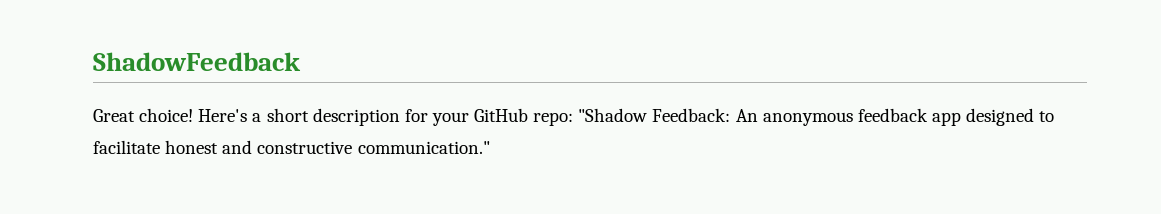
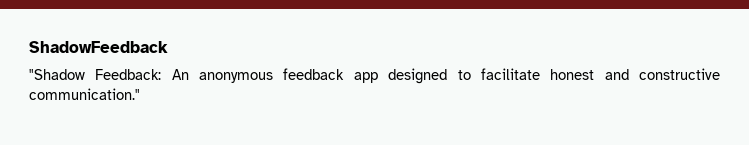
[93,108,574,126] Great choice! Here's a short description for your GitHub repo: -> (168, 47) none

